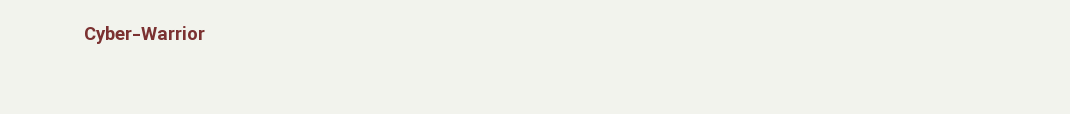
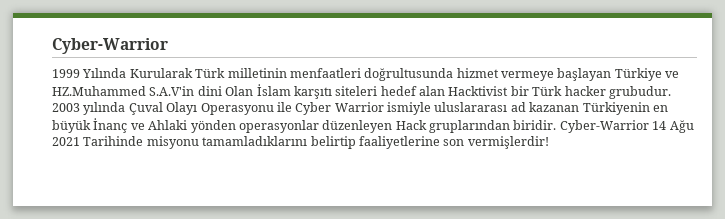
[84,26,205,44] Cyber-Warrior -> [52,38,168,54] [52,68,680,81] [52,84,671,99] [52,102,668,115] [52,118,694,133] [52,136,549,149] Cyber-Warrior // 1999 Yılında Kurularak Türk milletinin menfaatleri doğrultusunda hizmet vermeye başlayan Türkiye ve HZ.Muhammed S.A.V'in dini Olan İslam karşıtı siteleri hedef alan Hacktivist bir Türk hacker grubudur. 2003 yılında Çuval Olayı Operasyonu ile Cyber Warrior ismiyle uluslararası ad kazanan Türkiyenin en büyük İnanç ve Ahlaki yönden operasyonlar düzenleyen Hack gruplarından biridir. Cyber-Warrior 14 Ağu 2021 Tarihinde misyonu tamamladıklarını belirtip faaliyetlerine son vermişlerdir!

